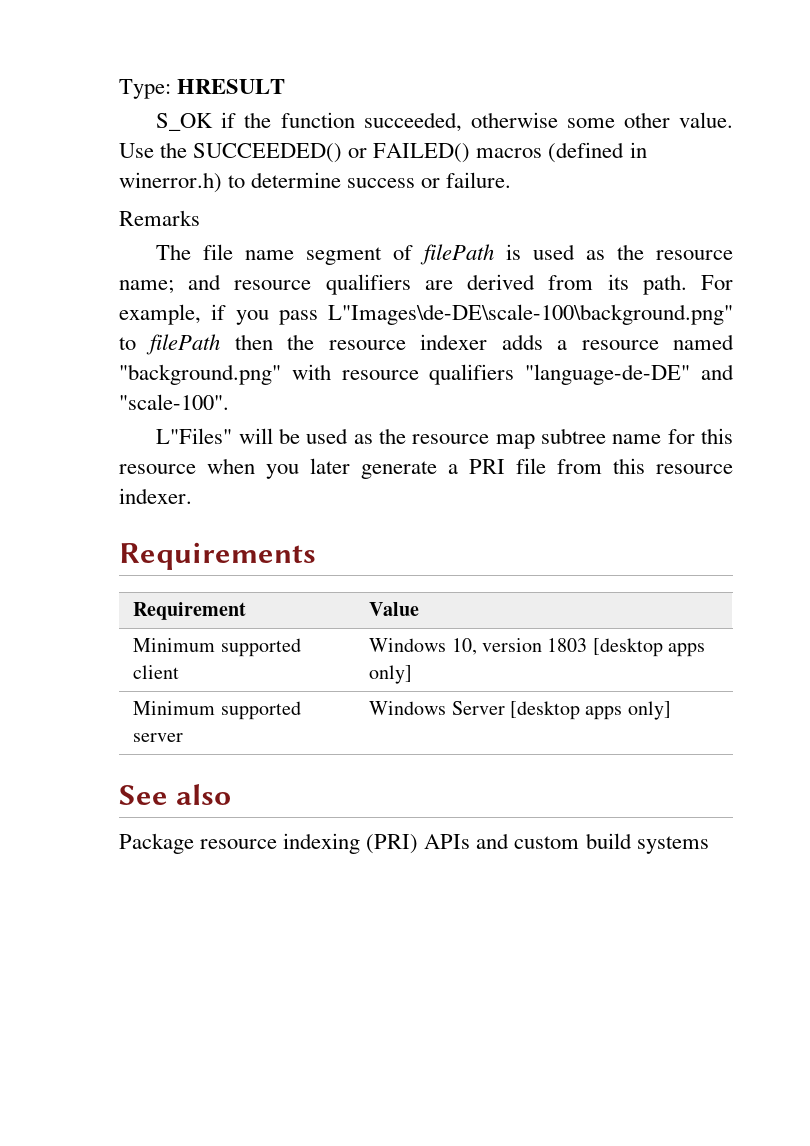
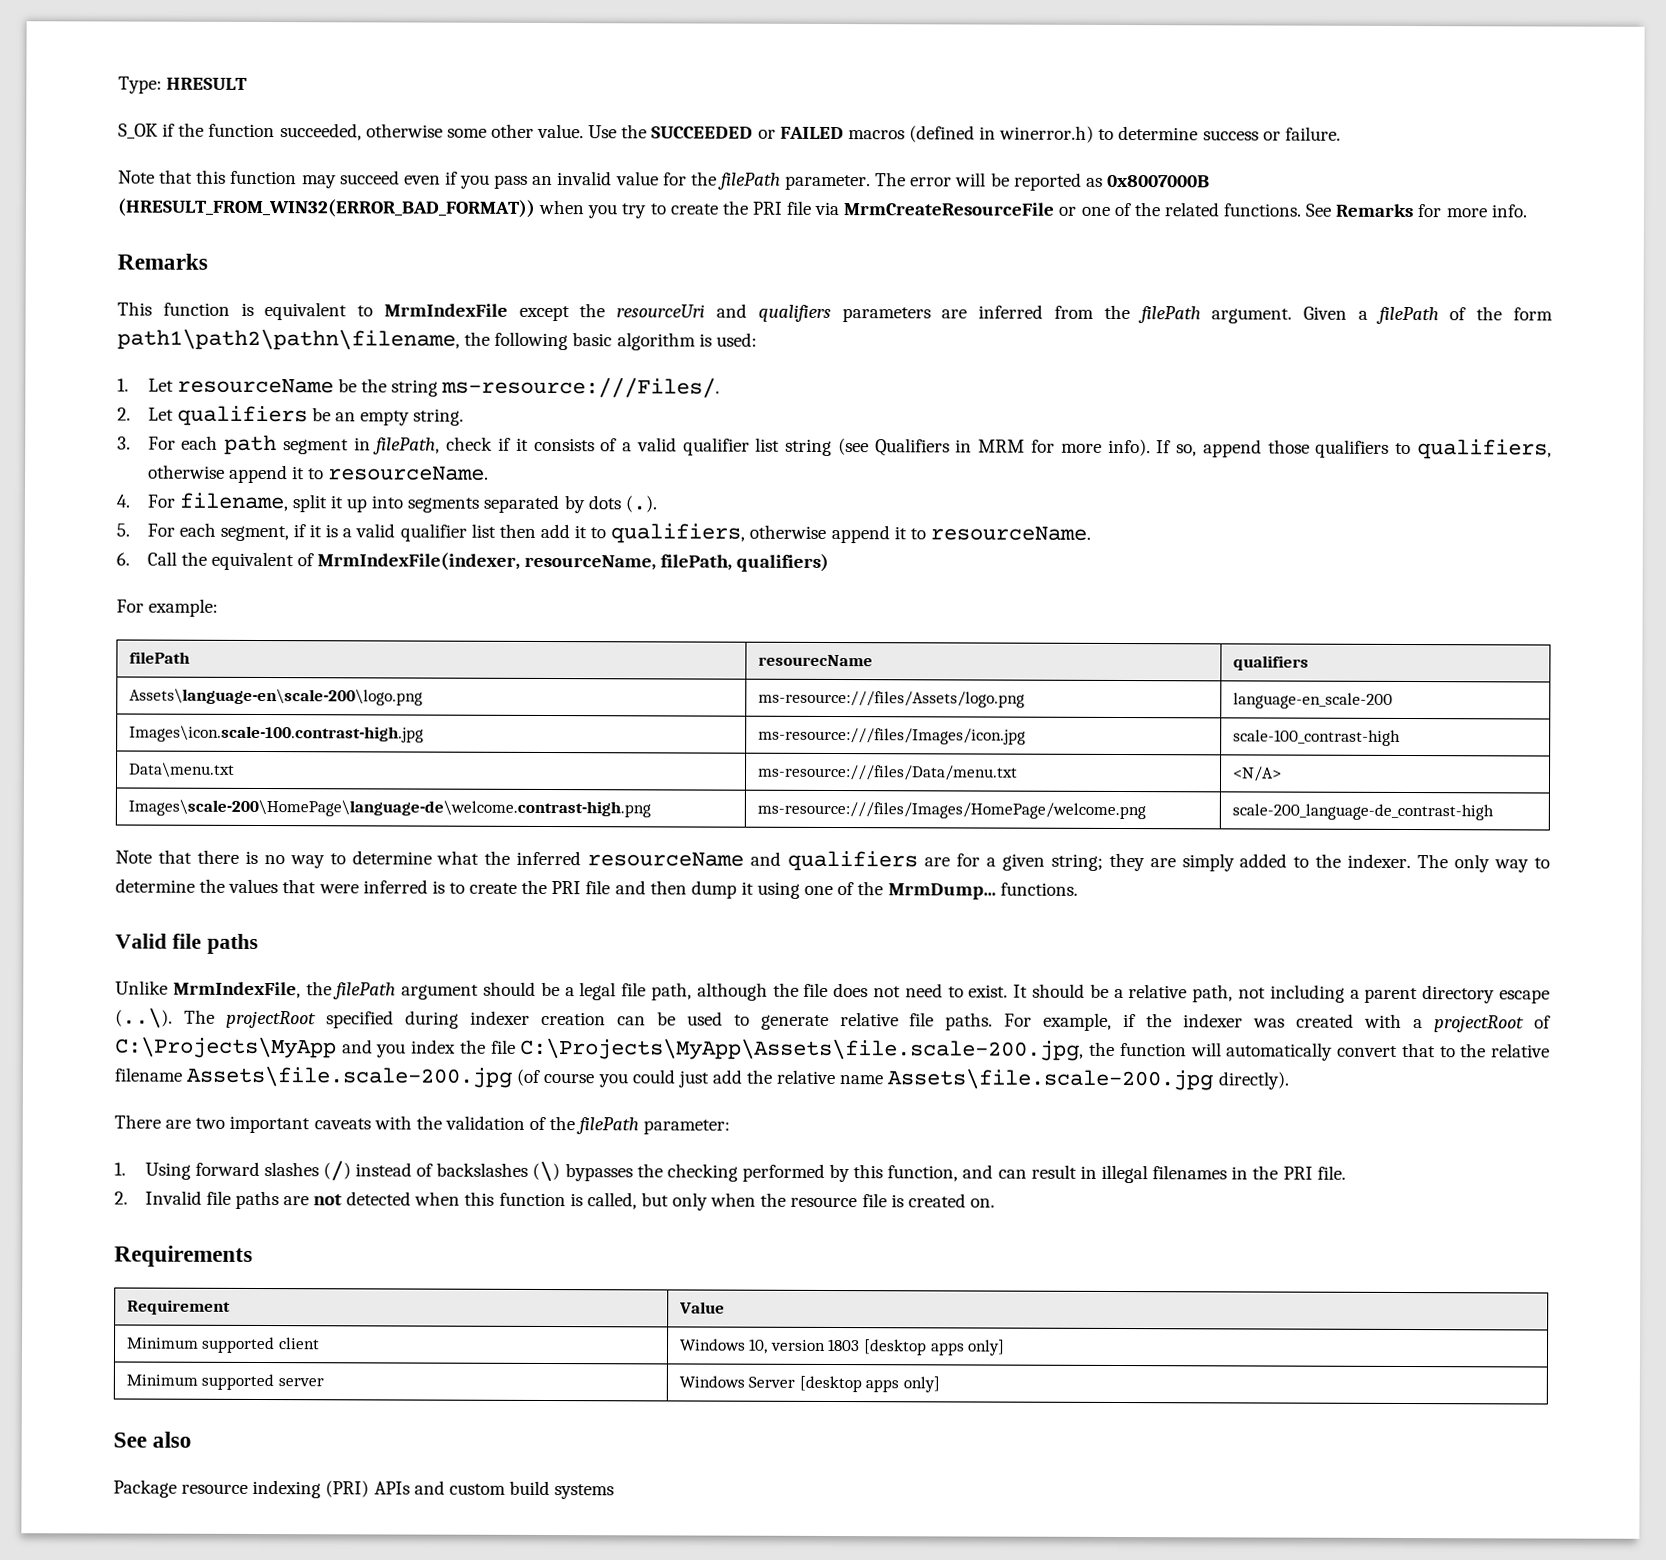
[193,143,471,163] SUCCEEDED() or FAILED() -> [651,126,844,140] SUCCEEDED or FAILED
[119,210,200,226] [156,244,733,265] [119,274,733,295] [119,304,733,325] [119,334,734,355] [119,364,734,385] [119,394,229,410] [156,428,733,449] [119,458,733,479] [119,488,192,504] Remarks // The file name segment of filePath is used as the resource name; and resource qualifiers are derived from its path. For example, if you pass L"Images\de-DE\scale-100\background.png" to filePath then the resource indexer adds a resource named "background.png" with resource qualifiers "language-de-DE" and "scale-100". // L"Files" will be used as the resource map subtree name for this resource when you later generate a PRI file from this resource indexer. -> [118,169,1210,191] [117,198,1528,219] [117,253,208,270] [117,301,1554,325] [117,328,757,351] [117,376,721,398] [117,405,465,427] [117,434,1552,460] [147,464,490,484] [116,492,657,514] [116,522,1091,544] [116,551,830,572] [116,598,219,617] [128,651,190,664] [757,654,873,667] [1232,655,1309,671] [128,688,423,706] [757,690,1025,708] [1232,692,1393,709] [128,725,424,743] [757,727,1026,745] [1232,729,1401,746] [128,762,235,778] [757,764,1018,781] [1231,766,1282,782] [127,799,651,818] [756,801,1146,820] [1231,803,1494,821] [115,849,1550,873] [115,878,1078,900] [115,933,258,954] [115,980,1550,1004] [115,1007,1552,1033] [115,1036,1551,1061] [114,1065,1289,1091] [114,1114,731,1135] [114,1160,1346,1184] [114,1190,995,1211] Note that this function may succeed even if you pass an invalid value for the filePath parameter. The error will be reported as 0x8007000B (HRESULT_FROM_WIN32(ERROR_BAD_FORMAT)) when you try to create the PRI file via MrmCreateResourceFile or one of the related functions. See Remarks for more info. // Remarks // This function is equivalent to MrmIndexFile except the resourceUri and qualifiers parameters are inferred from the filePath argument. Given a filePath of the form path1\path2\pathn\filename, the following basic algorithm is used: // 1. Let resourceName be the string ms-resource:///Files/. // 2. Let qualifiers be an empty string. // 3. For each path segment in filePath, check if it consists of a valid qualifier list string (see Qualifiers in MRM for more info). If so, append those qualifiers to qualifiers, otherwise append it to resourceName. // 4. For filename, split it up into segments separated by dots (.). // 5. For each segment, if it is a valid qualifier list then add it to qualifiers, otherwise append it to resourceName. // 6. Call the equivalent of MrmIndexFile(indexer, resourceName, filePath, qualifiers) // For example: // filePath | resourecName | qualifiers // Assets\language-en\scale-200\logo.png | ms-resource:///files/Assets/logo.png | language-en_scale-200 // Images\icon.scale-100.contrast-high.jpg | ms-resource:///files/Images/icon.jpg | scale-100_contrast-high // Data\menu.txt | ms-resource:///files/Data/menu.txt | <N/A> // Images\scale-200\HomePage\language-de\welcome.contrast-high.png | ms-resource:///files/Images/HomePage/welcome.png | scale-200_language-de_contrast-high // Note that there is no way to determine what the inferred resourceName and qualifiers are for a given string; they are simply added to the indexer. The only way to determine the values that were inferred is to create the PRI file and then dump it using one of the MrmDump... functions. // Valid file paths // Unlike MrmIndexFile, the filePath argument should be a legal file path, although the file does not need to exist. It should be a relative path, not including a parent directory escape (..\). The projectRoot specified during indexer creation can be used to generate relative file paths. For example, if the indexer was created with a projectRoot of C:\Projects\MyApp and you index the file C:\Projects\MyApp\Assets\file.scale-200.jpg, the function will automatically convert that to the relative filename Assets\file.scale-200.jpg (of course you could just add the relative name Assets\file.scale-200.jpg directly). // There are two important caveats with the validation of the filePath parameter: // 1. Using forward slashes (/) instead of backslashes (\) bypasses the checking performed by this function, and can result in illegal filenames in the PRI file. // 2. Invalid file paths are not detected when this function is called, but only when the resource file is created on.

